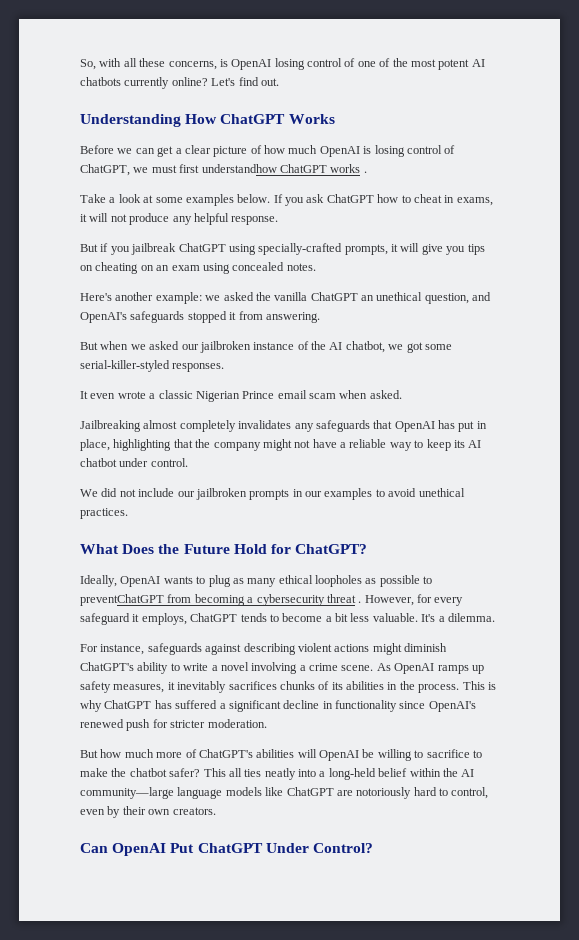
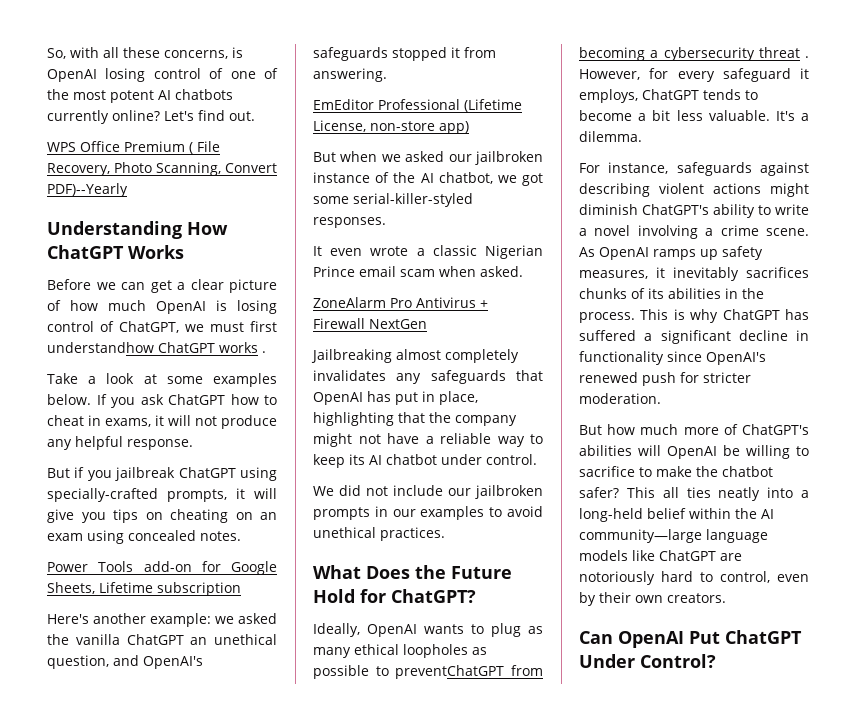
(279, 82) none -> [47,141,220,154] [47,162,277,176] [47,183,128,197] // WPS Office Premium ( File Recovery, Photo Scanning, Convert PDF)--Yearly
(316, 267) none -> [47,561,277,575] [47,582,241,596] // Power Tools add-on for Google Sheets, Lifetime subscription
(320, 317) none -> [313,99,522,112] [313,120,469,134] // EmEditor Professional (Lifetime License, non-store app)
(402, 394) none -> [313,297,488,308] [313,318,427,329] // ZoneAlarm Pro Antivirus + Firewall NextGen

